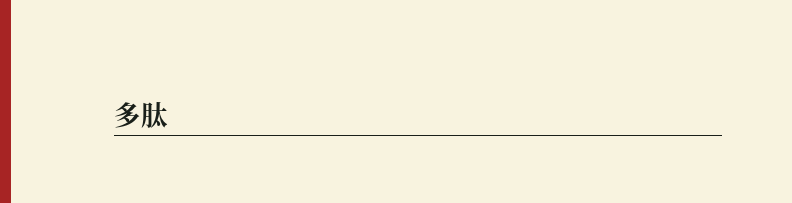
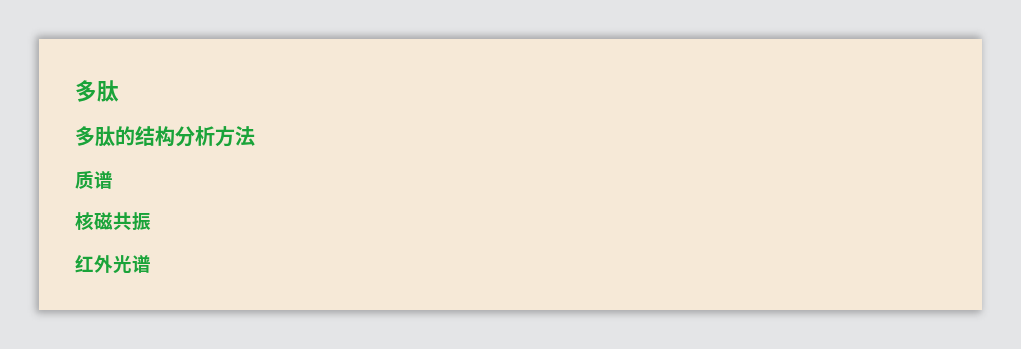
[114,101,168,128] 多肽 -> [75,80,119,102] [75,126,255,147] [75,170,113,189] [75,212,151,230] [75,254,151,274] 多肽 // 多肽的结构分析方法 // 质谱 // 核磁共振 // 红外光谱

